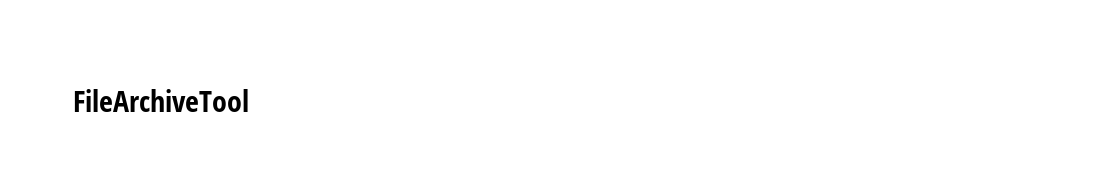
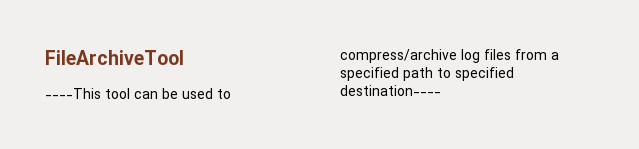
(249, 100) none -> [45,88,231,99] [340,49,559,63] [340,67,514,81] [340,85,441,96] // ----This tool can be used to compress/archive log files from a specified path to specified destination----

